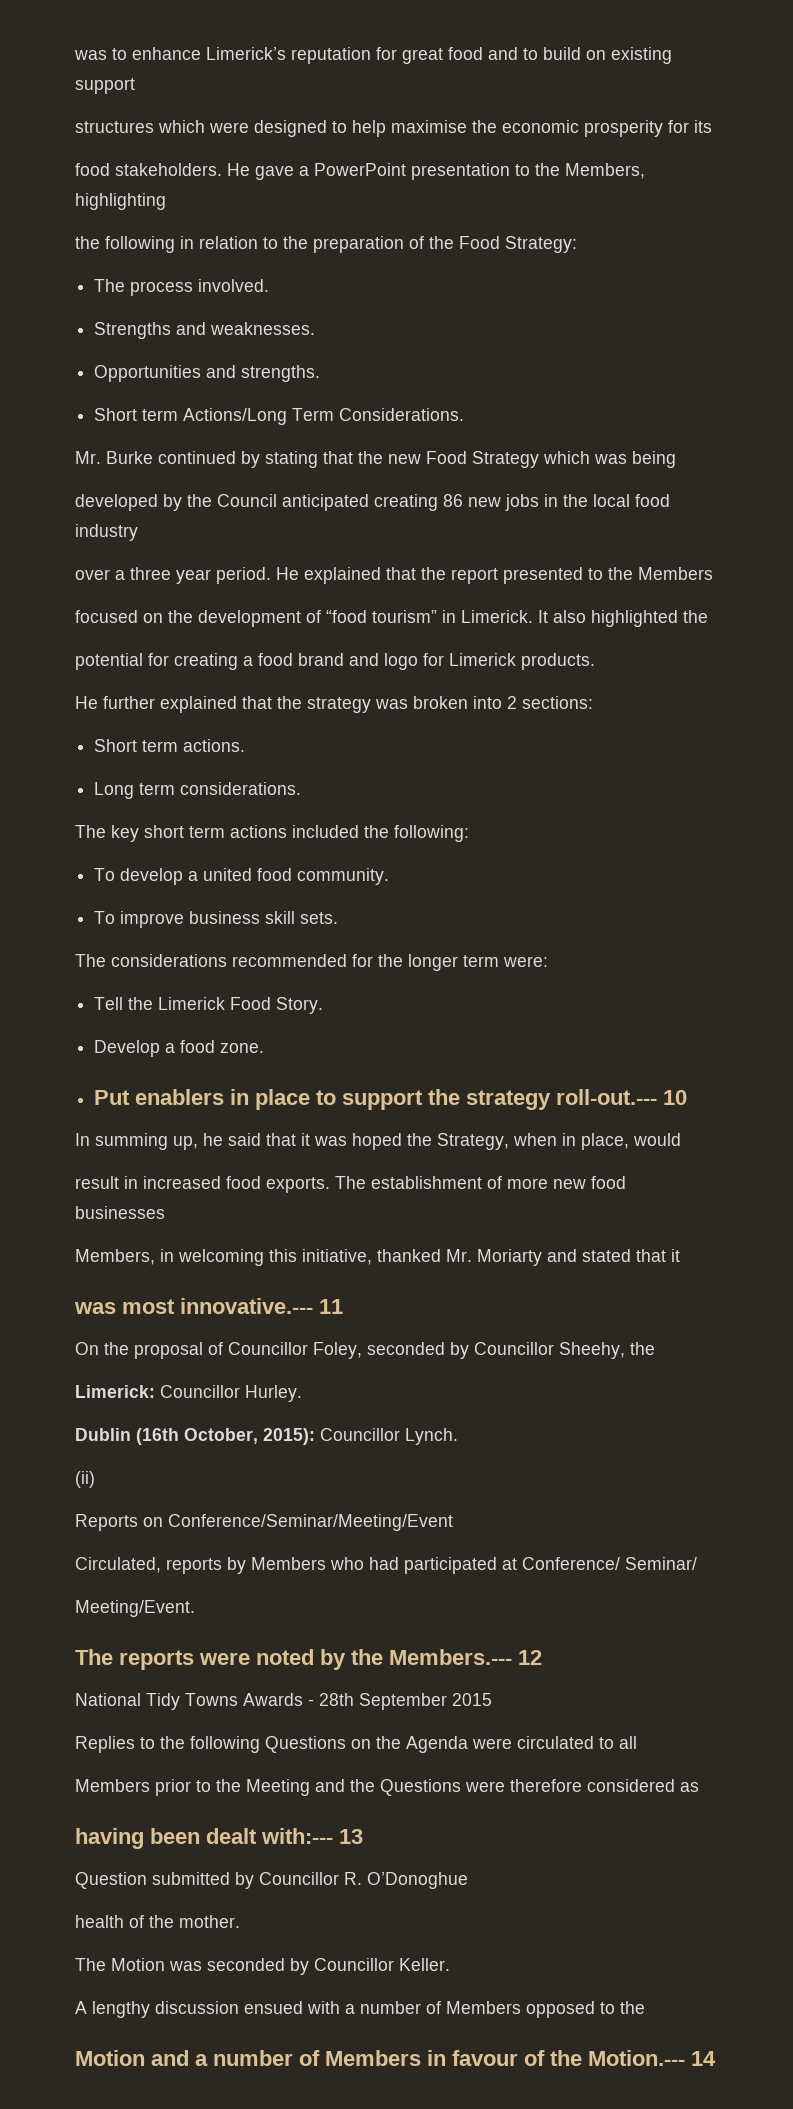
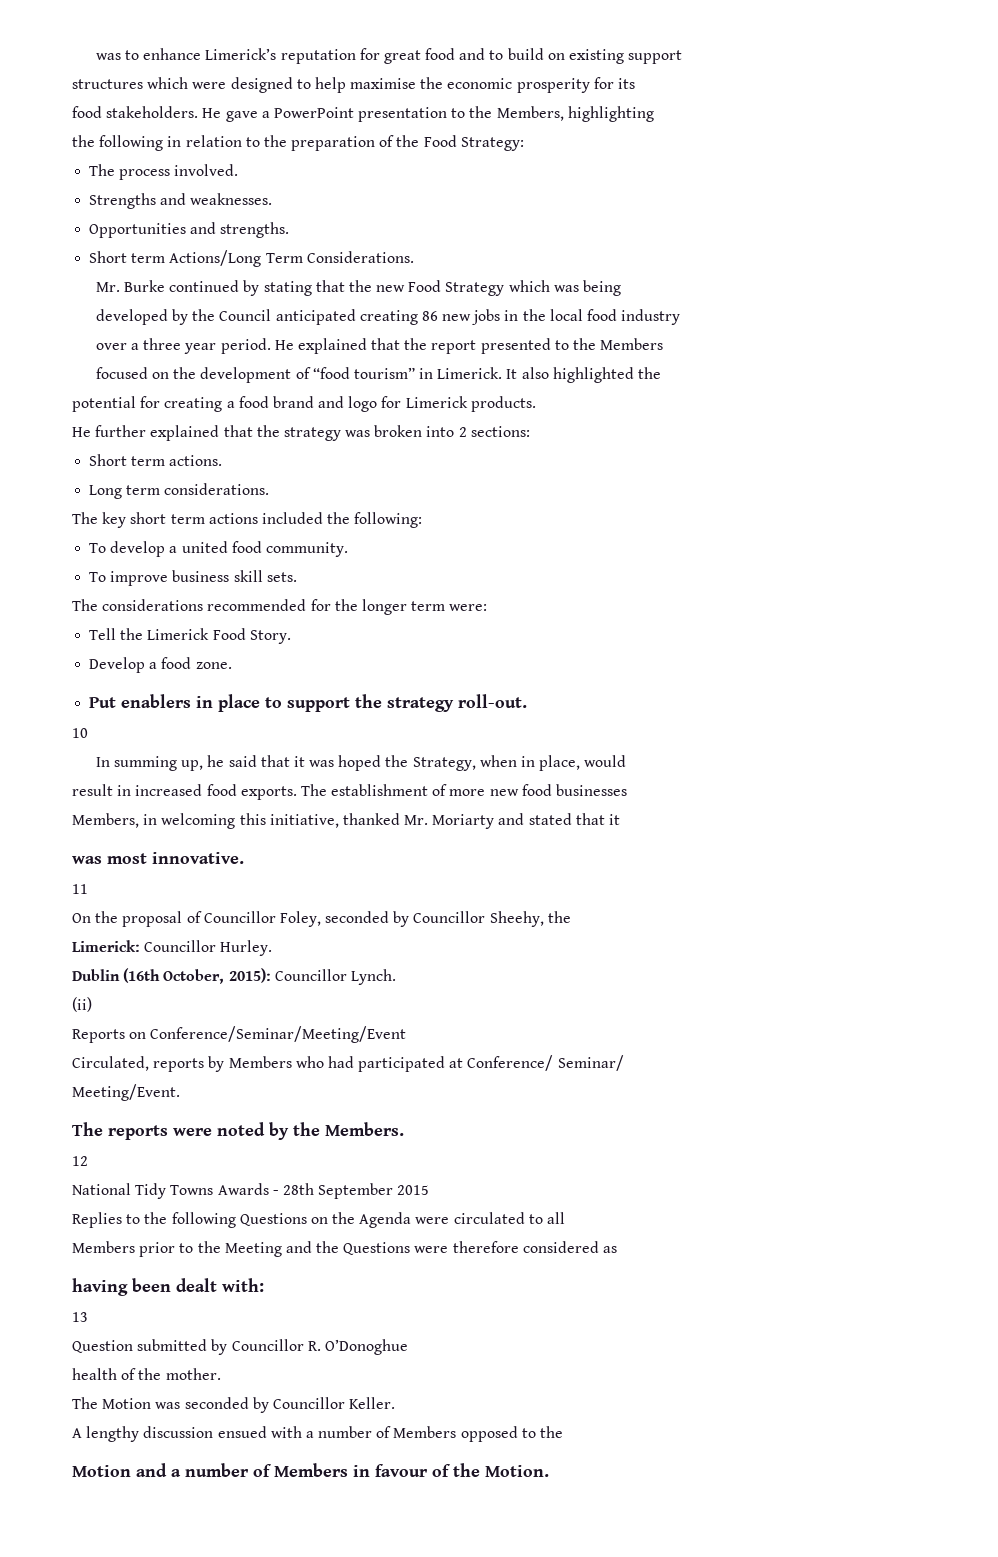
[556,1089,658,1105] roll-out.--- -> [458,694,528,708] roll-out. //
[180,1298,313,1314] innovative.--- -> [152,852,244,864] innovative. //
[389,1649,512,1665] Members.--- -> [325,1122,404,1136] Members. //
[261,1828,333,1844] with:--- -> [222,1278,264,1292] with: //
[588,2050,716,2066] Motion.--- 14 -> [485,1465,549,1477] Motion.

